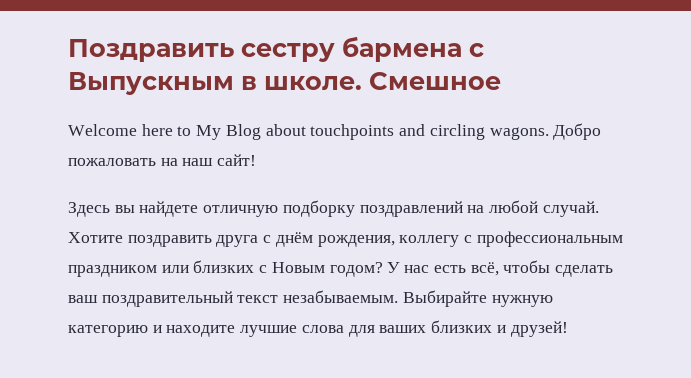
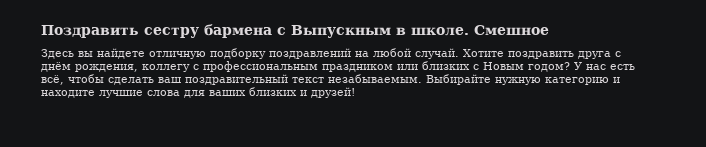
[68,123,602,140] [68,154,257,166] // Welcome here to My Blog about touchpoints and circling wagons. Добро пожаловать на наш сайт! -> (549, 30) none

